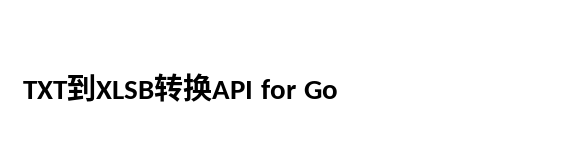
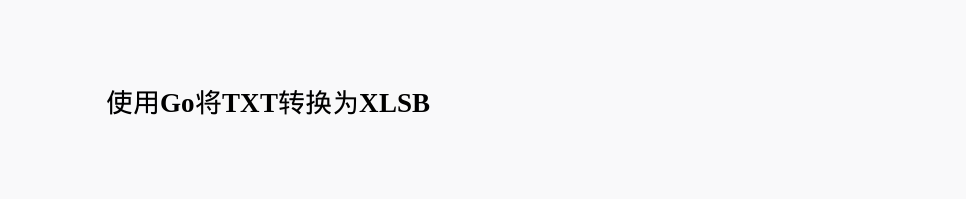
[23,73,338,102] TXT到XLSB转换API for Go -> [106,89,430,115] 使用Go将TXT转换为XLSB

